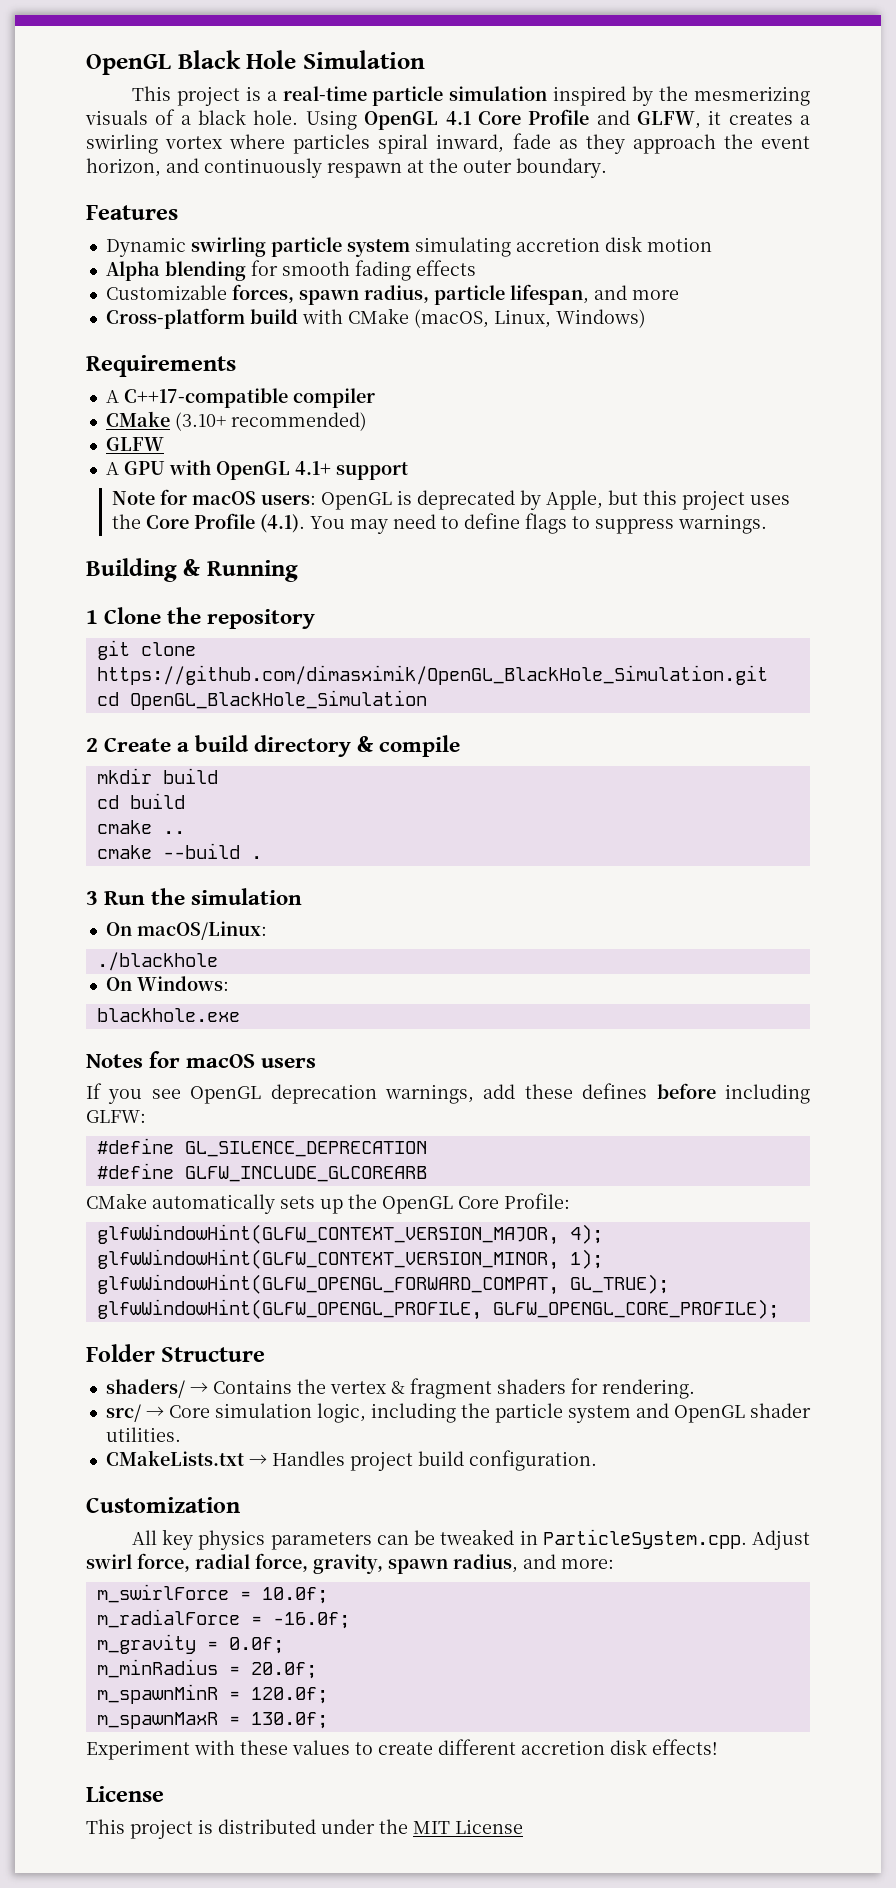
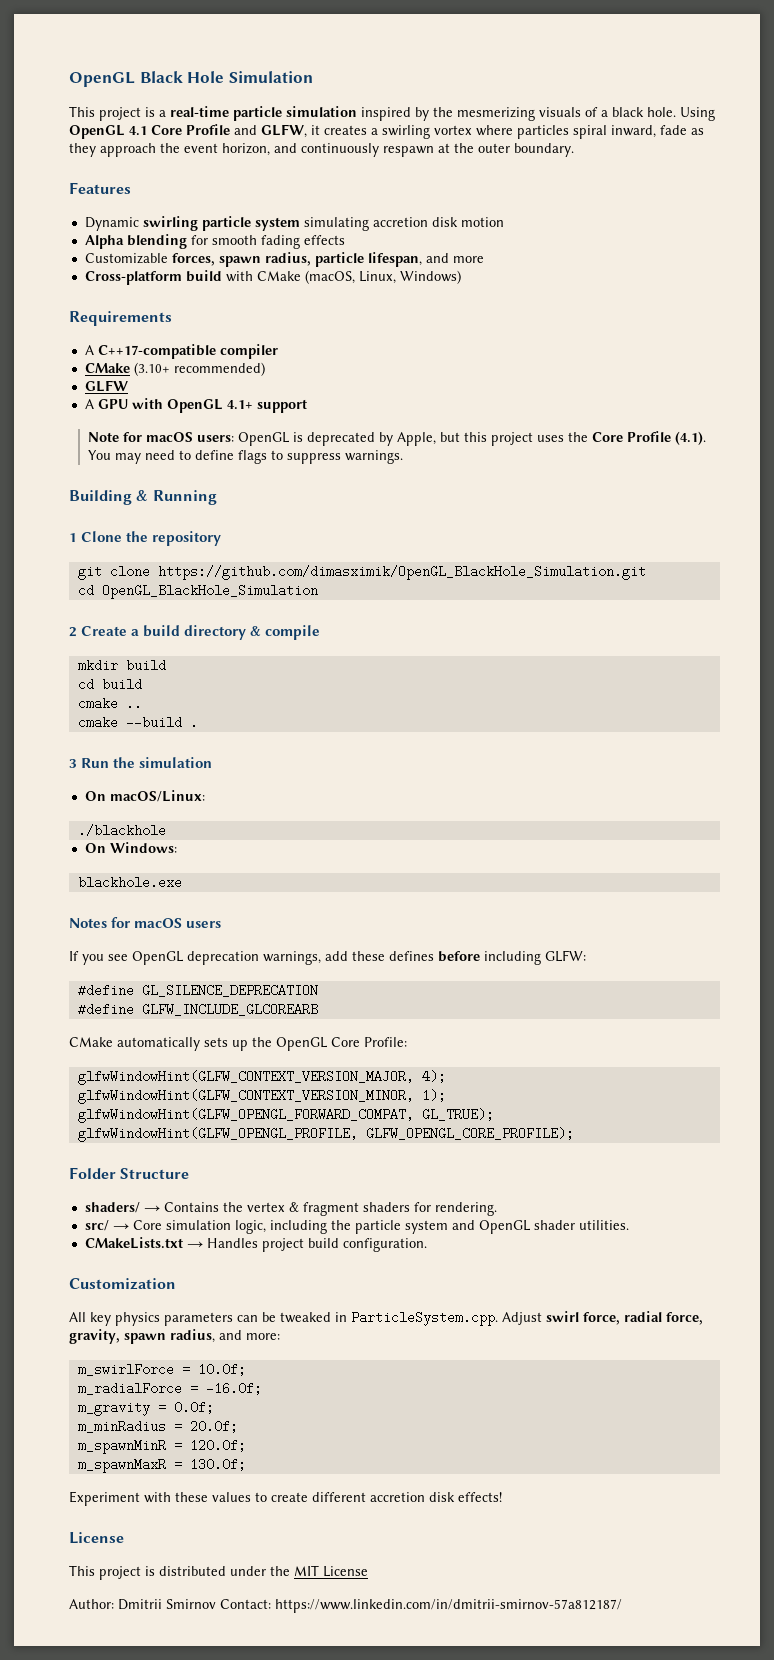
(523, 1826) none -> [69,1599,622,1613] // Author: Dmitrii Smirnov Contact: https://www.linkedin.com/in/dmitrii-smirnov-57a812187/

